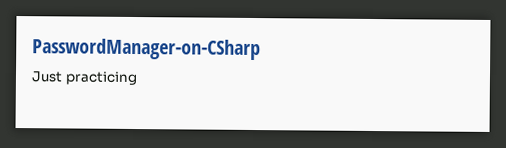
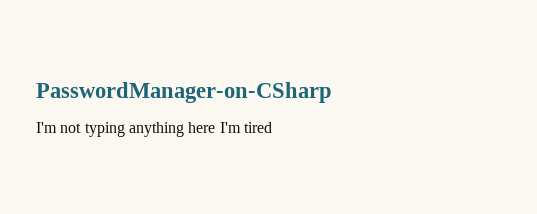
[31,71,138,86] Just practicing -> [36,122,272,137] I'm not typing anything here I'm tired

